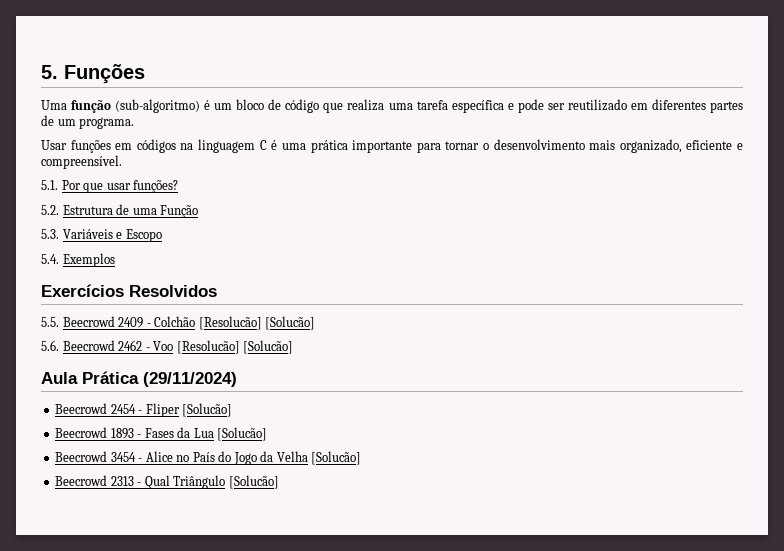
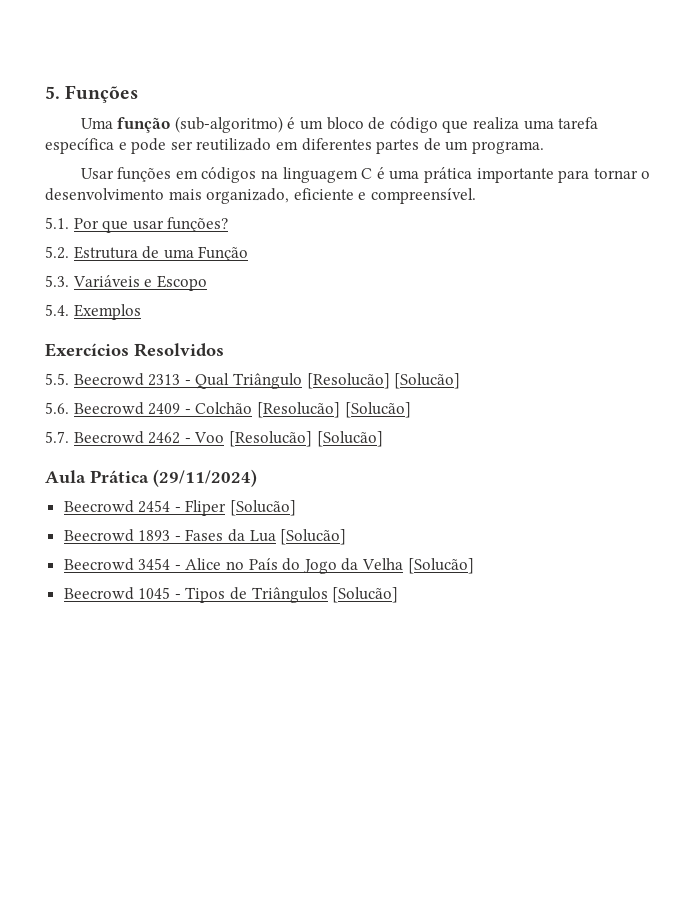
(115, 321) none -> [148,373,461,389] [45,402,144,415] 2313 - Qual Triângulo [Resolucão] [Solucão] // 5.6. Beecrowd
[41,340,59,351] 5.6. -> [45,431,69,443] 5.7.
[110,475,226,489] 2313 - Qual Triângulo -> [138,587,328,603] 1045 - Tipos de Triângulos

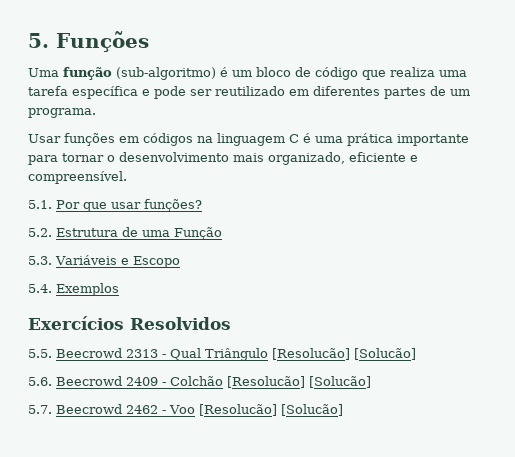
[45,469,257,487] [63,500,297,516] [63,529,347,545] [63,558,474,574] [63,587,399,603] // Aula Prática (29/11/2024) // Beecrowd 2454 - Fliper [Solucão] // Beecrowd 1893 - Fases da Lua [Solucão] // Beecrowd 3454 - Alice no País do Jogo da Velha [Solucão] // Beecrowd 1045 - Tipos de Triângulos [Solucão] -> (343, 410) none

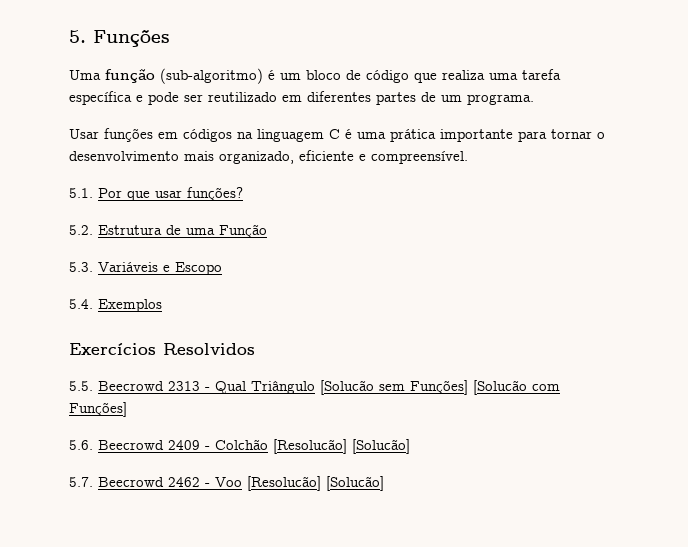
[272,348,416,360] [Resolucão] [Solucão] -> [320,380,560,395] [69,402,127,417] [Solucão sem Funções] [Solucão com Funções]

